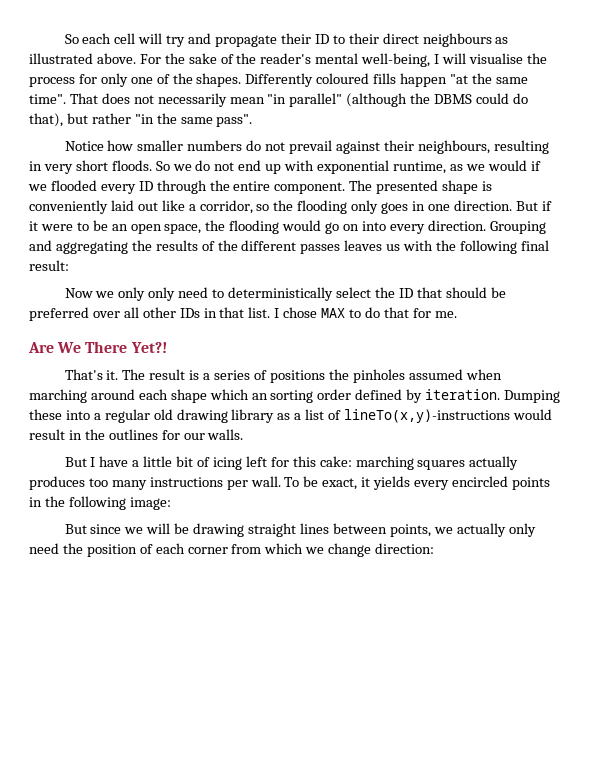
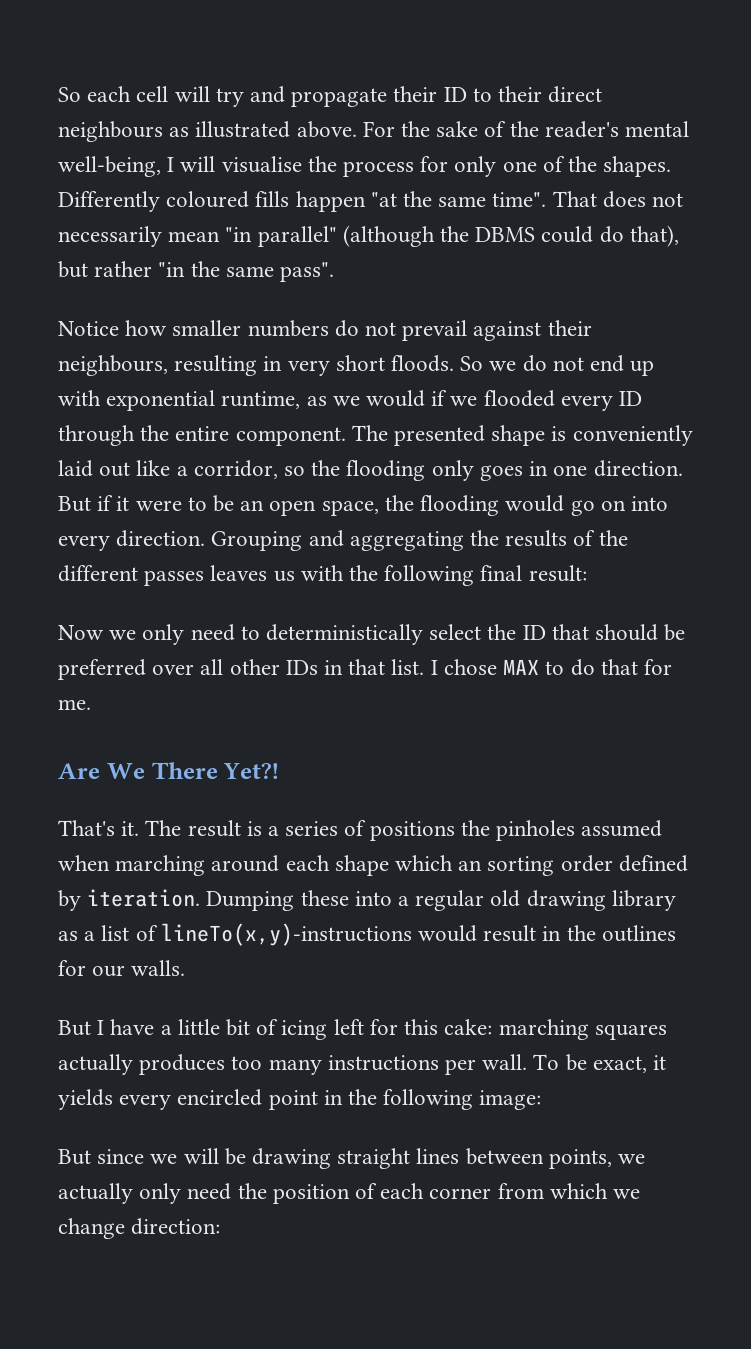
[148,287,176,301] only -> (185, 634) none
[511,477,550,490] points -> [268,1090,318,1110] point

